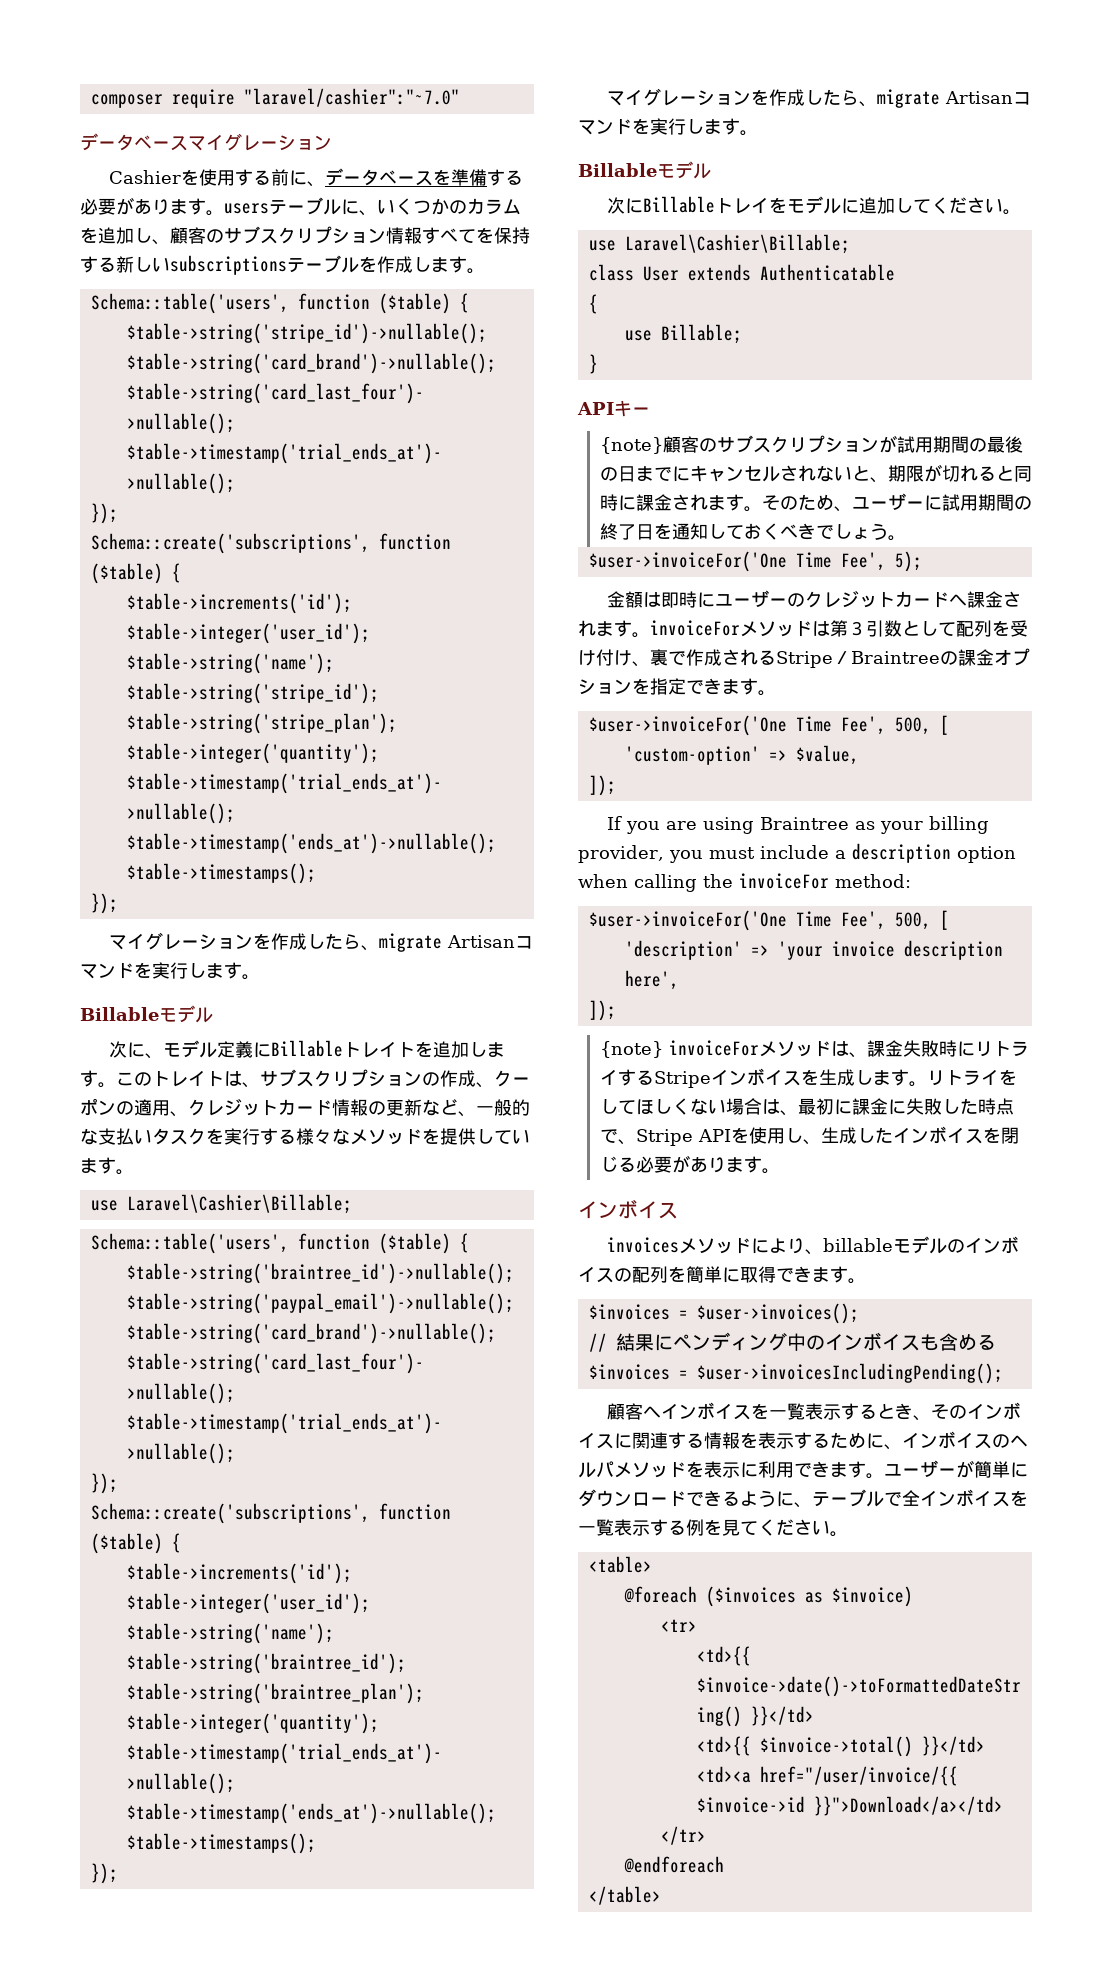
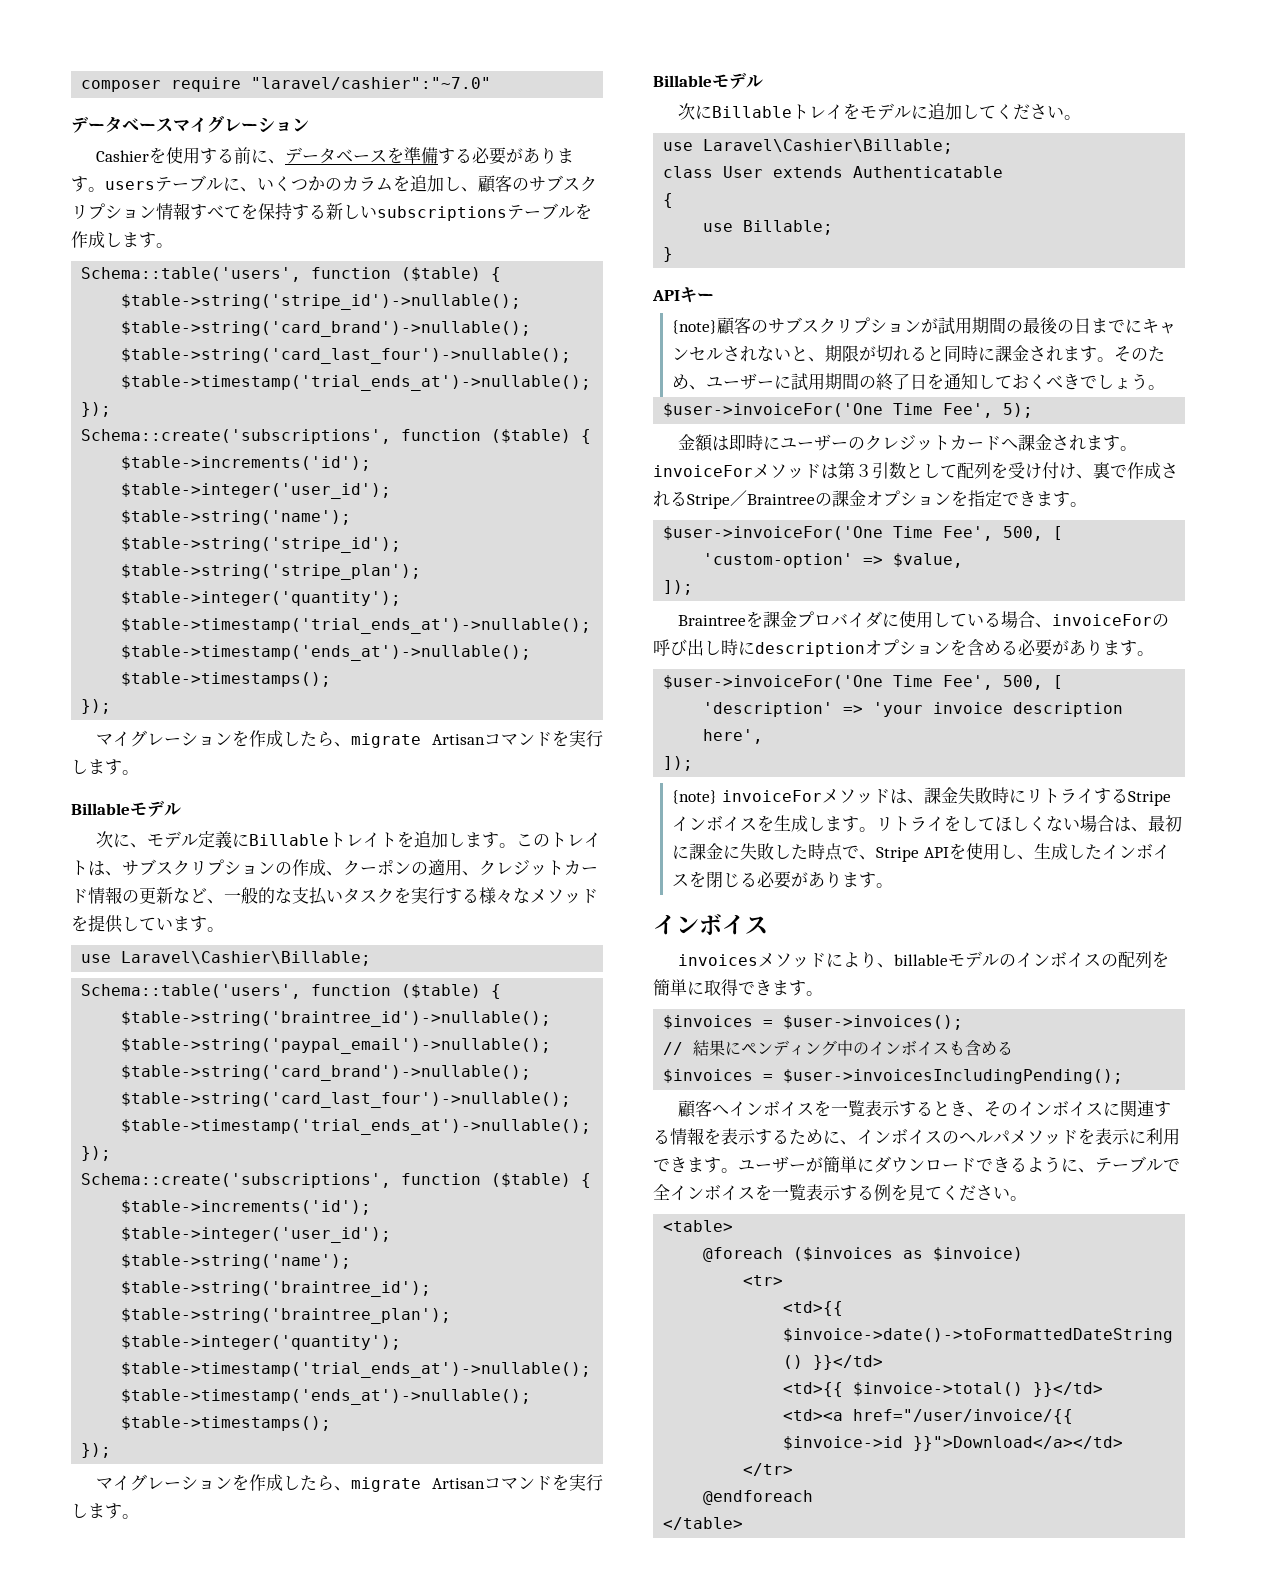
[607,816,990,834] [578,843,1016,863] [578,873,911,892] If you are using Braintree as your billing provider, you must include a description option when calling the invoiceFor method: -> [678,611,1170,628] [653,639,1154,657] Braintreeを課金プロバイダに使用している場合、invoiceForの呼び出し時にdescriptionオプションを含める必要があります。

